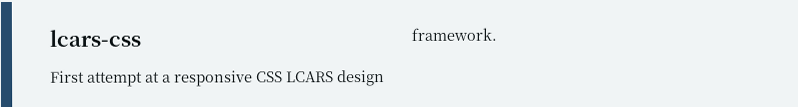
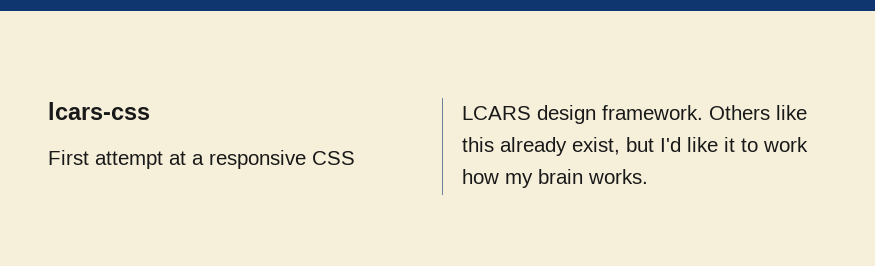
(497, 34) none -> [709,105,807,120] [462,137,808,156] [462,169,648,188] Others like this already exist, but I'd like it to work how my brain works.

